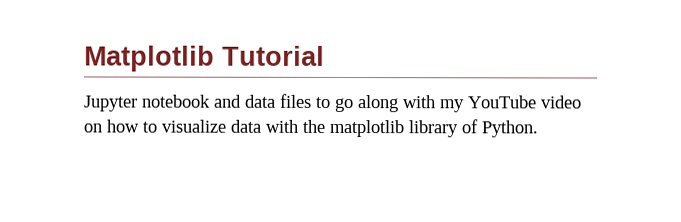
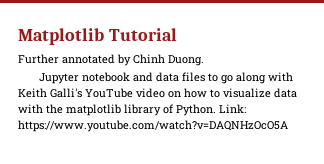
(325, 55) none -> [18,54,204,66] // Further annotated by Chinh Duong.
[439,99,465,113] my -> [18,88,82,98] Keith Galli's
(538, 129) none -> [219,104,246,113] [18,120,288,132] Link: https://www.youtube.com/watch?v=DAQNHzOcO5A

